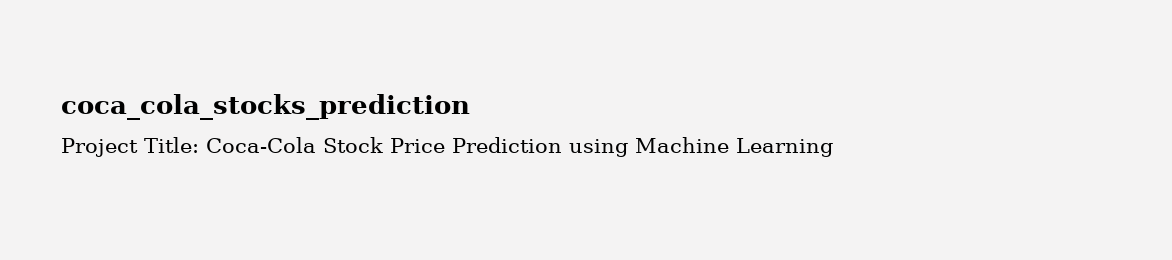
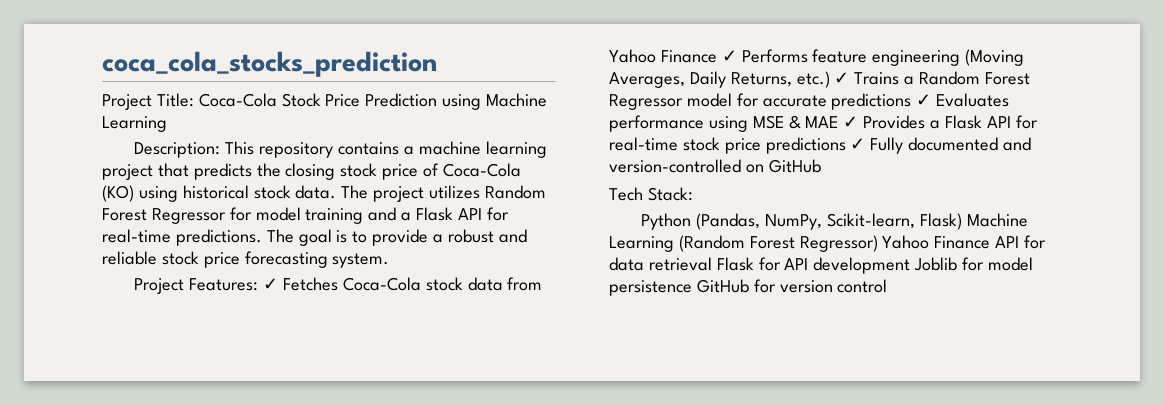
(833, 147) none -> [134,141,547,158] [102,163,521,180] [102,185,546,202] [102,207,509,224] [102,229,527,246] [102,251,390,268] [134,277,543,294] [609,49,1025,66] [609,71,1030,88] [609,93,1010,110] [609,115,1038,132] [609,137,1032,154] [609,159,821,173] [609,187,693,201] [641,213,1028,230] [609,235,1047,252] [609,257,1033,274] [609,279,888,296] // Description: This repository contains a machine learning project that predicts the closing stock price of Coca-Cola (KO) using historical stock data. The project utilizes Random Forest Regressor for model training and a Flask API for real-time predictions. The goal is to provide a robust and reliable stock price forecasting system. // Project Features: ✓ Fetches Coca-Cola stock data from Yahoo Finance ✓ Performs feature engineering (Moving Averages, Daily Returns, etc.) ✓ Trains a Random Forest Regressor model for accurate predictions ✓ Evaluates performance using MSE & MAE ✓ Provides a Flask API for real-time stock price predictions ✓ Fully documented and version-controlled on GitHub // Tech Stack: // Python (Pandas, NumPy, Scikit-learn, Flask) Machine Learning (Random Forest Regressor) Yahoo Finance API for data retrieval Flask for API development Joblib for model persistence GitHub for version control

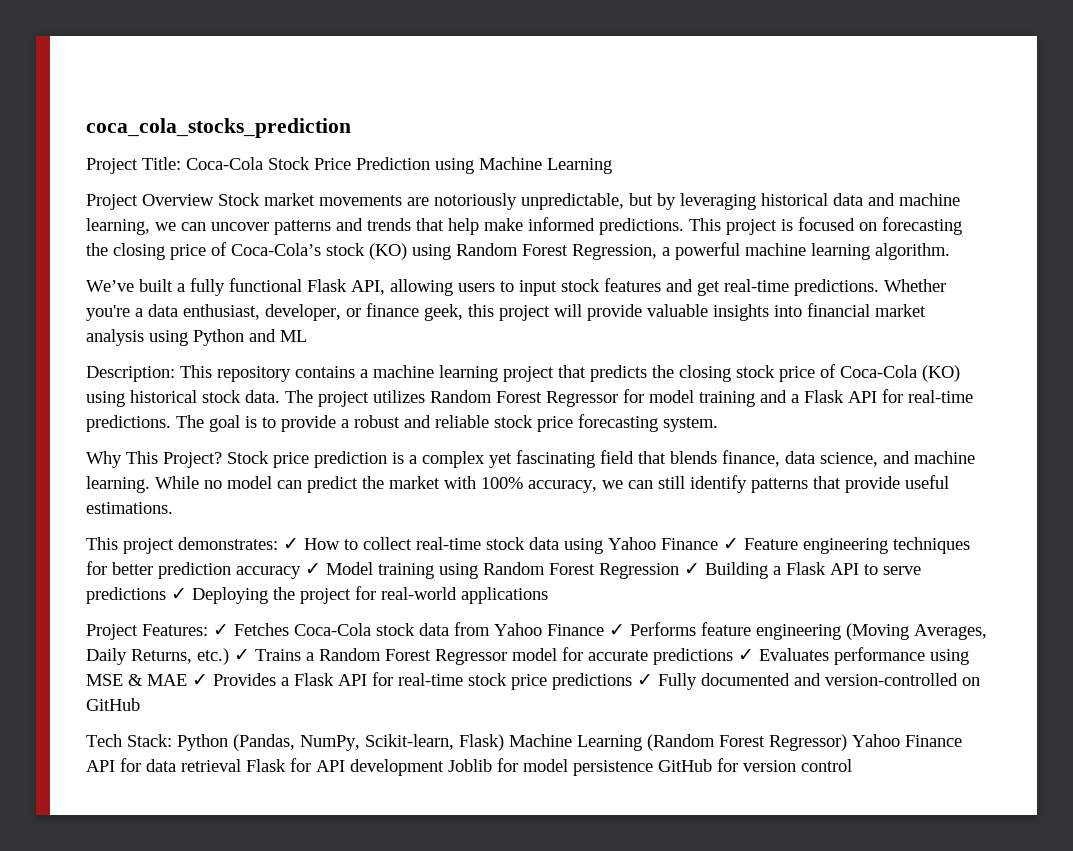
(167, 124) none -> [86,193,960,210] [86,217,962,235] [86,242,950,260] [86,278,946,296] [86,303,926,321] [86,329,307,346] // Project Overview Stock market movements are notoriously unpredictable, but by leveraging historical data and machine learning, we can uncover patterns and trends that help make informed predictions. This project is focused on forecasting the closing price of Coca-Cola’s stock (KO) using Random Forest Regression, a powerful machine learning algorithm. // We’ve built a fully functional Flask API, allowing users to input stock features and get real-time predictions. Whether you're a data enthusiast, developer, or finance geek, this project will provide valuable insights into financial market analysis using Python and ML
(390, 260) none -> [86,450,975,468] [86,475,949,493] [86,502,173,514] [86,537,970,554] [86,561,921,579] [86,586,548,604] // Why This Project? Stock price prediction is a complex yet fascinating field that blends finance, data science, and machine learning. While no model can predict the market with 100% accuracy, we can still identify patterns that provide useful estimations. // This project demonstrates: ✓ How to collect real-time stock data using Yahoo Finance ✓ Feature engineering techniques for better prediction accuracy ✓ Model training using Random Forest Regression ✓ Building a Flask API to serve predictions ✓ Deploying the project for real-world applications
(693, 194) // -> (172, 740) none

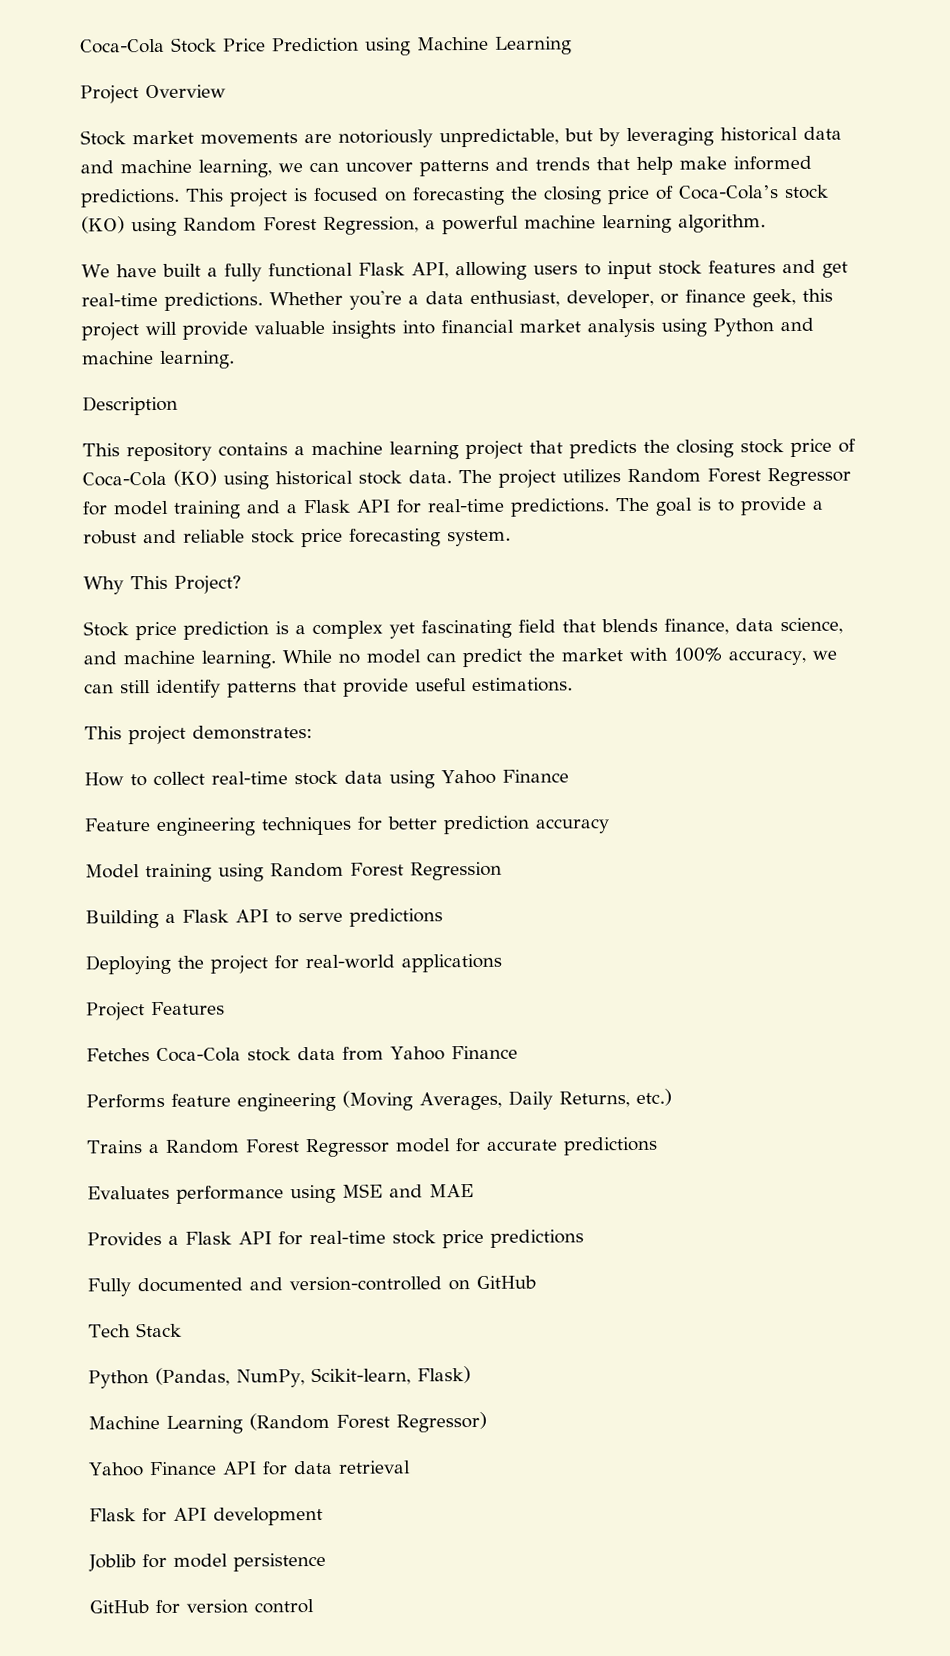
[86,118,351,138] [86,157,181,174] coca_cola_stocks_prediction // Project Title: -> (80, 46) none
(214, 200) none -> (226, 91) //
[86,280,134,292] We’ve -> [81,263,157,278] We have
[280,330,307,342] [86,366,175,382] ML // Description: -> [81,350,235,369] [82,395,178,416] machine learning. // Description //
(222, 460) none -> (242, 584) //
[283,538,299,550] ✓ -> (313, 732) //
[723,538,739,550] ✓ -> (569, 776) //
[305,563,321,575] ✓ -> (610, 826) //
[684,563,700,575] ✓ -> (502, 871) //
[171,588,187,600] ✓ -> (443, 917) //
[142,624,229,636] Features: ✓ -> [151,1001,225,1016] Features //
[609,624,625,636] ✓ -> (518, 1052) //
[234,649,250,661] ✓ -> (672, 1097) //
[738,649,754,661] ✓ -> (658, 1146) //
[128,674,143,686] & -> [389,1184,423,1198] and
[192,674,208,686] ✓ -> (474, 1191) //
[637,674,653,686] ✓ -> (584, 1238) //
[127,734,172,747] Stack: -> [135,1322,182,1338] Stack //
(504, 742) none -> (471, 1375) //
(847, 742) none -> (487, 1422) //
(241, 765) none -> (411, 1467) //
(444, 767) none -> (323, 1516) //
(653, 768) none -> (326, 1562) //

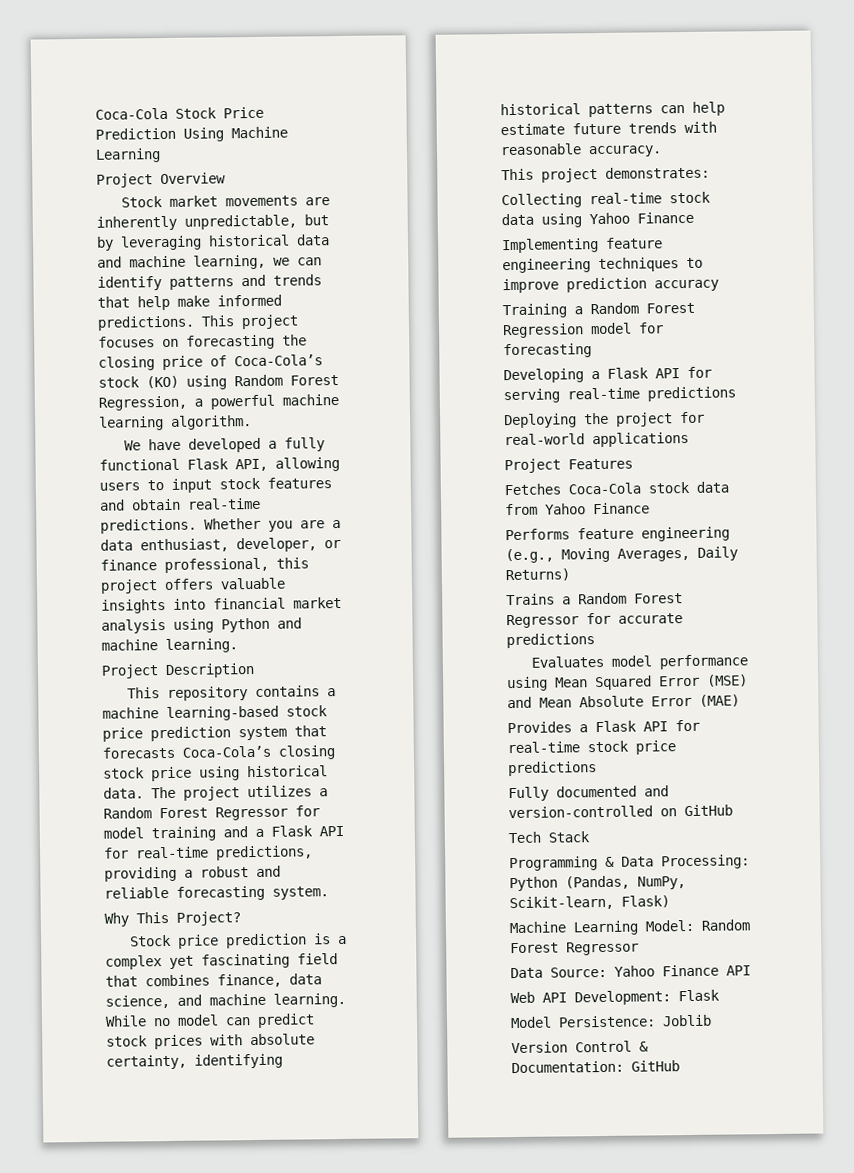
[365,37,411,56] using -> [183,127,224,142] Using
[338,129,433,148] notoriously -> [96,215,177,231] inherently
[345,161,413,173] uncover -> [97,276,162,291] identify
[293,187,379,202] is focused -> [98,336,155,348] focuses
[161,263,201,277] built -> [187,437,261,453] developed
[821,261,848,278] get -> [131,498,181,511] obtain
[349,290,402,310] you're -> [268,520,325,532] you are
[751,288,796,308] geek, -> [164,557,269,574] professional,
[145,321,248,340] will provide -> [164,578,214,591] offers
(235, 359) none -> [101,664,159,679] Project
[389,438,856,460] [82,469,217,487] learning project that predicts the closing stock price of Coca-Cola (KO) -> [166,705,328,722] [102,725,327,742] [102,745,335,760] [103,766,192,782] learning-based stock price prediction system that forecasts Coca-Cola’s closing stock price
[358,470,402,485] stock -> (328, 771) none
(621, 476) none -> [319,788,328,797] a
[510,496,807,517] predictions. The goal is to provide -> [215,845,313,861] [104,866,177,882] predictions, providing
[251,528,343,548] stock price -> (169, 892) none
[601,618,658,633] blends -> [145,974,210,987] combines
[528,647,837,666] [84,677,573,699] the market with 100% accuracy, we can still identify patterns that provide useful estimations. -> [106,1033,315,1050] [106,1053,283,1070] [500,101,725,118] [500,121,717,136] [500,143,662,158] stock prices with absolute certainty, identifying historical patterns can help estimate future trends with reasonable accuracy.
[84,771,205,787] How to collect -> [501,193,582,209] Collecting
[84,816,438,836] Feature engineering techniques for better -> [502,237,663,254] [502,257,703,274] [502,278,559,294] Implementing feature engineering techniques to improve
[85,863,264,883] Model training using -> [502,303,583,319] Training a
[85,909,343,929] // Building a Flask API to serve -> [590,322,664,335] [503,343,592,359] [503,366,712,384] [503,387,640,404] model for forecasting // Developing a Flask API for serving real-time
[342,1088,672,1111] (Moving Averages, Daily Returns, etc.) -> [505,546,738,564] [505,568,570,582] (e.g., Moving Averages, Daily Returns)
[394,1138,451,1153] model -> (579, 621) none
(170, 1192) none -> [610,655,652,667] model
[342,1183,474,1198] MSE and MAE -> [555,674,748,691] [507,694,740,709] Mean Squared Error (MSE) and Mean Absolute Error (MAE)
(182, 1330) none -> [509,854,750,872] Programming & Data Processing:
[249,1411,487,1433] [88,1460,411,1477] [89,1506,323,1526] [88,1552,326,1572] [89,1599,314,1615] (Random Forest Regressor) // Yahoo Finance API for data retrieval // Flask for API development // Joblib for model persistence // GitHub for version control -> [645,919,750,932] [510,941,639,956] [510,964,751,979] [510,989,720,1006] [510,1014,712,1029] [511,1040,649,1054] [511,1060,680,1074] Model: Random Forest Regressor // Data Source: Yahoo Finance API // Web API Development: Flask // Model Persistence: Joblib // Version Control & Documentation: GitHub

